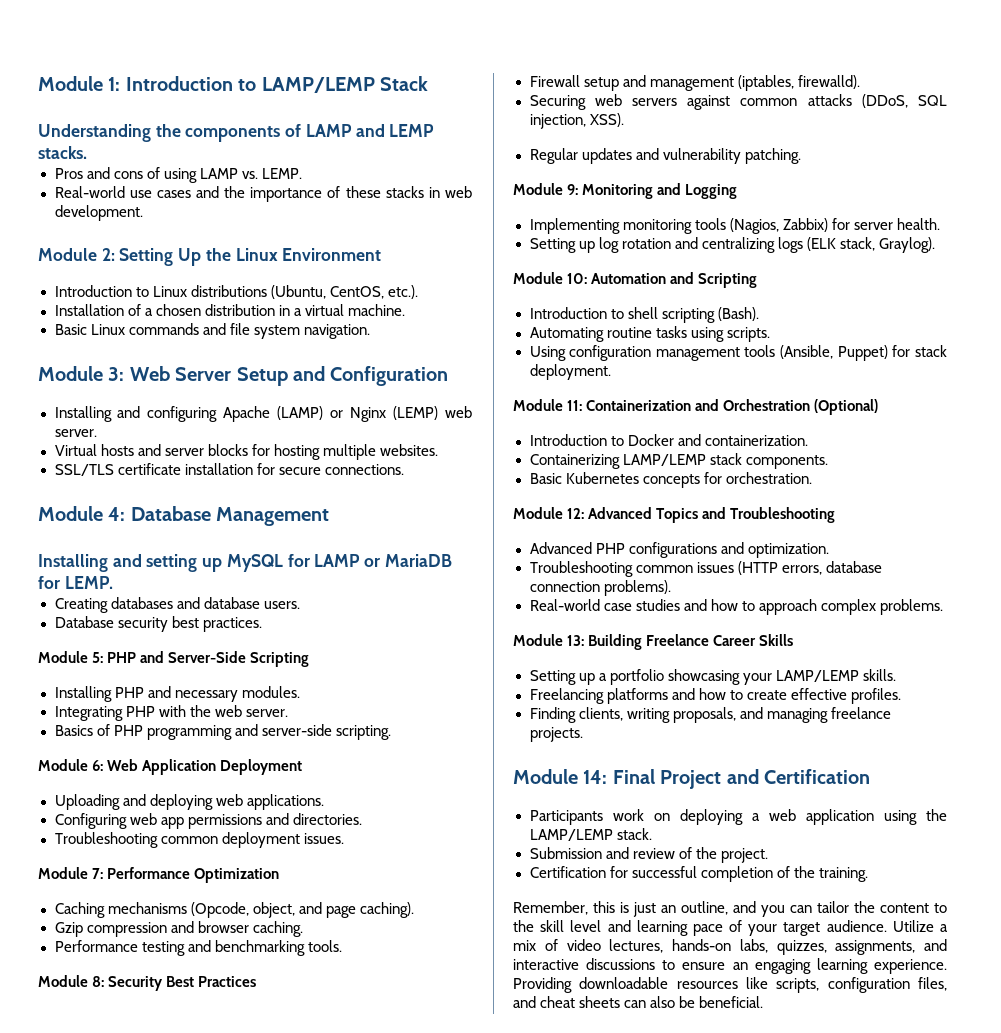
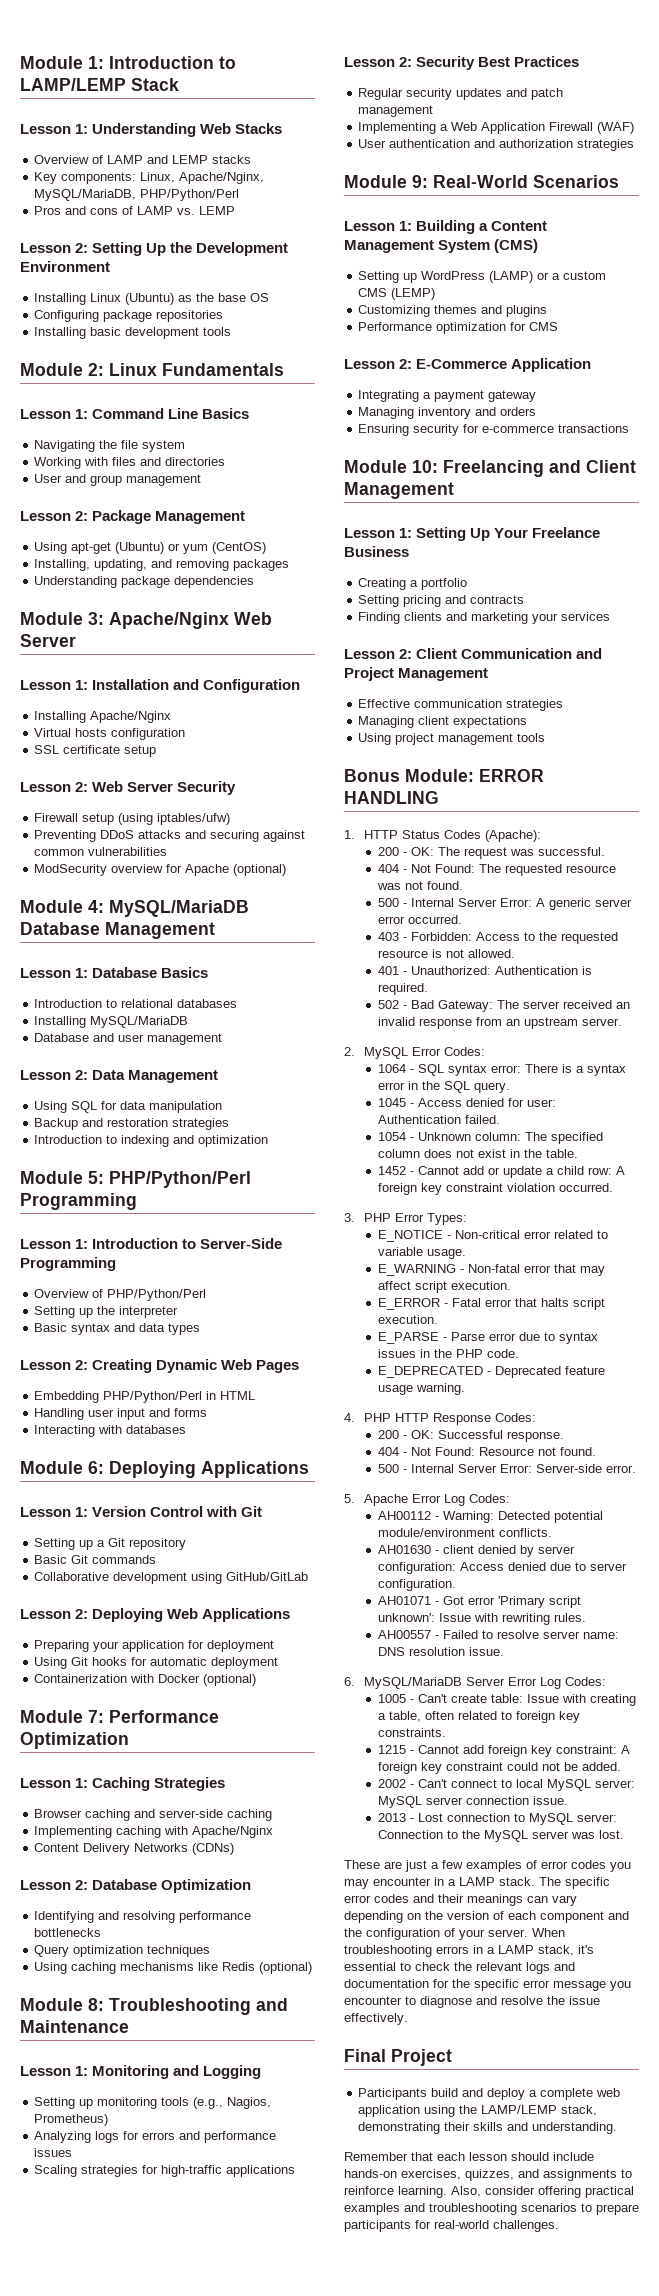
[38,124,435,142] [38,146,87,159] Understanding the components of LAMP and LEMP stacks. -> [20,123,283,137] [34,155,252,164] [34,172,265,184] [34,189,240,201] Lesson 1: Understanding Web Stacks // Overview of LAMP and LEMP stacks // Key components: Linux, Apache/Nginx, MySQL/MariaDB, PHP/Python/Perl
[163,168,197,183] using -> (134, 210) none
[261,168,302,179] [54,186,472,202] [54,205,143,221] [38,248,97,261] LEMP. // Real-world use cases and the importance of these stacks in web development. // Module -> [199,206,236,215] [20,243,71,253] LEMP // Lesson
[235,248,278,261] Linux -> [196,242,289,256] Development
[54,285,418,299] [54,304,405,316] [54,323,370,339] Introduction to Linux distributions (Ubuntu, CentOS, etc.). // Installation of a chosen distribution in a virtual machine. // Basic Linux commands and file system navigation. -> [34,293,270,305] [34,310,224,322] [34,327,232,339] [20,363,284,376] [20,408,250,419] [34,440,186,452] [34,457,226,469] [34,474,202,486] [20,510,246,524] [34,542,267,554] [34,559,290,571] [34,576,255,588] Installing Linux (Ubuntu) as the base OS // Configuring package repositories // Installing basic development tools // Module 2: Linux Fundamentals // Lesson 1: Command Line Basics // Navigating the file system // Working with files and directories // User and group management // Lesson 2: Package Management // Using apt-get (Ubuntu) or yum (CentOS) // Installing, updating, and removing packages // Understanding package dependencies
[129,366,288,386] Web Server Setup -> [109,612,272,629] [20,634,76,647] [20,679,170,690] Apache/Nginx Web Server // Lesson 1: Installation
[117,406,472,422] [54,429,97,437] [54,444,438,460] [54,463,404,476] and configuring Apache (LAMP) or Nginx (LEMP) web server. // Virtual hosts and server blocks for hosting multiple websites. // SSL/TLS certificate installation for secure connections. -> [90,711,172,723] [34,728,186,740] [34,745,157,757] [20,781,237,795] [34,813,231,825] [34,830,306,842] [34,847,168,856] [34,864,287,876] Apache/Nginx // Virtual hosts configuration // SSL certificate setup // Lesson 2: Web Server Security // Firewall setup (using iptables/ufw) // Preventing DDoS attacks and securing against common vulnerabilities // ModSecurity overview for Apache (optional)
(126, 514) none -> [109,900,249,917] MySQL/MariaDB
[38,554,452,572] [38,576,113,589] [54,597,300,613] [54,616,262,632] [38,651,310,667] [54,686,300,702] [54,705,288,721] [54,724,391,740] [38,759,303,775] [54,794,324,810] [54,813,362,829] [54,832,344,848] [38,867,280,883] [54,902,414,918] [54,921,303,937] [54,940,342,956] [38,975,257,991] [529,75,860,91] [529,94,947,110] [529,113,624,129] Installing and setting up MySQL for LAMP or MariaDB for LEMP. // Creating databases and database users. // Database security best practices. // Module 5: PHP and Server-Side Scripting // Installing PHP and necessary modules. // Integrating PHP with the web server. // Basics of PHP programming and server-side scripting. // Module 6: Web Application Deployment // Uploading and deploying web applications. // Configuring web app permissions and directories. // Troubleshooting common deployment issues. // Module 7: Performance Optimization // Caching mechanisms (Opcode, object, and page caching). // Gzip compression and browser caching. // Performance testing and benchmarking tools. // Module 8: Security Best Practices // Firewall setup and management (iptables, firewalld). // Securing web servers against common attacks (DDoS, SQL injection, XSS). -> [20,967,209,978] [34,999,238,1008] [34,1016,189,1028] [34,1033,223,1045] [20,1070,219,1083] [34,1101,223,1113] [34,1118,230,1130] [34,1135,269,1147] [20,1171,251,1188] [20,1193,137,1210] [20,1238,283,1249] [20,1257,116,1271] [34,1289,207,1301] [34,1306,179,1318] [34,1323,201,1335] [20,1359,300,1373] [34,1391,256,1403] [34,1408,208,1420] [34,1425,187,1437] [20,1461,309,1478] [20,1506,263,1517] [34,1538,187,1550] [34,1555,157,1564] [34,1572,309,1584] [20,1608,291,1622] [34,1640,275,1652] [34,1657,279,1669] [34,1674,257,1686] [20,1710,219,1723] [20,1732,129,1749] [20,1777,226,1791] [34,1809,273,1821] [34,1826,274,1838] [34,1843,235,1855] [20,1879,252,1893] [34,1911,252,1923] [34,1928,102,1937] [34,1945,211,1957] [34,1962,313,1974] [20,1998,288,2015] [20,2020,129,2033] [20,2065,262,2079] [34,2097,272,2109] [34,2114,109,2126] [34,2131,277,2143] [34,2148,73,2157] [34,2165,296,2177] [344,56,580,70] Lesson 1: Database Basics // Introduction to relational databases // Installing MySQL/MariaDB // Database and user management // Lesson 2: Data Management // Using SQL for data manipulation // Backup and restoration strategies // Introduction to indexing and optimization // Module 5: PHP/Python/Perl Programming // Lesson 1: Introduction to Server-Side Programming // Overview of PHP/Python/Perl // Setting up the interpreter // Basic syntax and data types // Lesson 2: Creating Dynamic Web Pages // Embedding PHP/Python/Perl in HTML // Handling user input and forms // Interacting with databases // Module 6: Deploying Applications // Lesson 1: Version Control with Git // Setting up a Git repository // Basic Git commands // Collaborative development using GitHub/GitLab // Lesson 2: Deploying Web Applications // Preparing your application for deployment // Using Git hooks for automatic deployment // Containerization with Docker (optional) // Module 7: Performance Optimization // Lesson 1: Caching Strategies // Browser caching and server-side caching // Implementing caching with Apache/Nginx // Content Delivery Networks (CDNs) // Lesson 2: Database Optimization // Identifying and resolving performance bottlenecks // Query optimization techniques // Using caching mechanisms like Redis (optional) // Module 8: Troubleshooting and Maintenance // Lesson 1: Monitoring and Logging // Setting up monitoring tools (e.g., Nagios, Prometheus) // Analyzing logs for errors and performance issues // Scaling strategies for high-traffic applications // Lesson 2: Security Best Practices
(578, 156) none -> [406,88,453,100] security
[662,148,801,164] [513,183,738,199] [529,218,940,234] [529,237,935,253] [513,272,758,288] [529,307,759,323] [529,326,770,342] [529,345,652,361] vulnerability patching. // Module 9: Monitoring and Logging // Implementing monitoring tools (Nagios, Zabbix) for server health. // Setting up log rotation and centralizing logs (ELK stack, Graylog). // Module 10: Automation and Scripting // Introduction to shell scripting (Bash). // Automating routine tasks using scripts. // Using configuration -> [531,88,564,100] [358,105,434,117] [358,122,635,134] [358,139,635,151] [344,175,619,188] [344,220,548,234] [344,239,539,253] [358,271,607,283] [358,288,436,300] [358,305,548,317] [358,322,559,334] [344,358,592,372] [358,390,537,402] [358,407,537,419] [358,424,630,436] [344,460,636,477] [344,482,454,499] [344,527,601,541] [344,546,409,557] [358,578,468,590] [358,595,525,607] [358,612,611,624] [344,648,603,659] [344,667,489,681] [358,699,564,711] [358,716,528,728] [358,733,435,745] patch management // Implementing a Web Application Firewall (WAF) // User authentication and authorization strategies // Module 9: Real-World Scenarios // Lesson 1: Building a Content Management System (CMS) // Setting up WordPress (LAMP) or a custom CMS (LEMP) // Customizing themes and plugins // Performance optimization for CMS // Lesson 2: E-Commerce Application // Integrating a payment gateway // Managing inventory and orders // Ensuring security for e-commerce transactions // Module 10: Freelancing and Client Management // Lesson 1: Setting Up Your Freelance Business // Creating a portfolio // Setting pricing and contracts // Finding clients and marketing your services // Lesson 2: Client Communication and Project Management // Effective communication strategies // Managing client expectations // Using project
[780,345,948,361] [529,364,611,380] [513,399,879,415] [529,434,808,446] [529,453,828,469] [529,472,812,488] [513,507,836,523] [529,542,829,558] [529,561,882,577] [529,580,671,596] [529,599,943,615] [513,634,794,650] [529,669,896,685] [529,688,901,704] [529,707,891,723] [529,727,583,742] [513,769,608,784] (Ansible, Puppet) for stack deployment. // Module 11: Containerization and Orchestration (Optional) // Introduction to Docker and containerization. // Containerizing LAMP/LEMP stack components. // Basic Kubernetes concepts for orchestration. // Module 12: Advanced Topics and Troubleshooting // Advanced PHP configurations and optimization. // Troubleshooting common issues (HTTP errors, database connection problems). // Real-world case studies and how to approach complex problems. // Module 13: Building Freelance Career Skills // Setting up a portfolio showcasing your LAMP/LEMP skills. // Freelancing platforms and how to create effective profiles. // Finding clients, writing proposals, and managing freelance projects. // Module 14: -> [344,769,544,782] [344,791,439,804] [344,830,541,842] [377,847,605,859] [377,864,616,876] [376,881,463,890] [377,898,632,910] [377,915,462,924] [377,932,618,944] [377,949,515,958] [377,966,592,975] [377,983,428,995] [377,1000,630,1012] [377,1017,622,1029] [344,1047,485,1059] [377,1064,626,1076] [377,1081,510,1093] [377,1098,556,1107] [377,1115,500,1124] [377,1132,603,1144] [377,1149,578,1158] [377,1166,625,1178] [377,1183,613,1195] [344,1213,467,1225] [377,1230,608,1242] [377,1247,466,1259] [377,1264,605,1276] [377,1281,511,1293] [377,1298,605,1310] [377,1315,438,1324] [377,1332,598,1344] [377,1349,519,1358] [377,1366,605,1378] [377,1383,465,1395] [344,1413,536,1425] [377,1430,564,1442] [377,1447,596,1456] [377,1464,636,1473] [344,1494,510,1506] [377,1511,603,1523] [377,1528,552,1537] [377,1545,575,1557] [377,1562,627,1574] [377,1579,456,1591] [377,1596,581,1608] [377,1613,586,1625] [377,1630,619,1639] [377,1647,504,1656] [344,1677,606,1689] [377,1694,636,1706] [377,1711,580,1723] [377,1728,446,1737] [377,1745,630,1757] [377,1762,621,1774] [377,1779,635,1791] [377,1796,568,1808] [377,1813,617,1825] [377,1830,624,1842] [344,1860,631,1872] [344,1877,610,1889] [344,1894,577,1906] [344,1911,629,1923] [344,1928,565,1940] [344,1945,594,1957] [344,1962,575,1974] [344,1979,631,1991] [344,1996,600,2008] [344,2013,408,2025] // Bonus Module: ERROR HANDLING // 1. HTTP Status Codes (Apache): // 200 - OK: The request was successful. // 404 - Not Found: The requested resource was not found. // 500 - Internal Server Error: A generic server error occurred. // 403 - Forbidden: Access to the requested resource is not allowed. // 401 - Unauthorized: Authentication is required. // 502 - Bad Gateway: The server received an invalid response from an upstream server. // 2. MySQL Error Codes: // 1064 - SQL syntax error: There is a syntax error in the SQL query. // 1045 - Access denied for user: Authentication failed. // 1054 - Unknown column: The specified column does not exist in the table. // 1452 - Cannot add or update a child row: A foreign key constraint violation occurred. // 3. PHP Error Types: // E_NOTICE - Non-critical error related to variable usage. // E_WARNING - Non-fatal error that may affect script execution. // E_ERROR - Fatal error that halts script execution. // E_PARSE - Parse error due to syntax issues in the PHP code. // E_DEPRECATED - Deprecated feature usage warning. // 4. PHP HTTP Response Codes: // 200 - OK: Successful response. // 404 - Not Found: Resource not found. // 500 - Internal Server Error: Server-side error. // 5. Apache Error Log Codes: // AH00112 - Warning: Detected potential module/environment conflicts. // AH01630 - client denied by server configuration: Access denied due to server configuration. // AH01071 - Got error 'Primary script unknown': Issue with rewriting rules. // AH00557 - Failed to resolve server name: DNS resolution issue. // 6. MySQL/MariaDB Server Error Log Codes: // 1005 - Can't create table: Issue with creating a table, often related to foreign key constraints. // 1215 - Cannot add foreign key constraint: A foreign key constraint could not be added. // 2002 - Can't connect to local MySQL server: MySQL server connection issue. // 2013 - Lost connection to MySQL server: Connection to the MySQL server was lost. // These are just a few examples of error codes you may encounter in a LAMP stack. The specific error codes and their meanings can vary depending on the version of each component and the configuration of your server. When troubleshooting errors in a LAMP stack, it's essential to check the relevant logs and documentation for the specific error message you encounter to diagnose and resolve the issue effectively. //
[726,769,870,784] and Certification -> (452, 2057) none
[612,809,760,825] work on deploying a -> [431,2088,594,2100] build and deploy a complete
[616,828,652,840] [529,847,768,863] [529,866,868,882] [513,901,947,917] [513,920,948,936] [513,939,947,955] [513,958,947,974] [513,977,947,993] [513,996,764,1008] stack. // Submission and review of the project. // Certification for successful completion of the training. // Remember, this is just an outline, and you can tailor the content to the skill level and learning pace of your target audience. Utilize a mix of video lectures, hands-on labs, quizzes, assignments, and interactive discussions to ensure an engaging learning experience. Providing downloadable resources like scripts, configuration files, and cheat sheets can also be beneficial. -> [561,2105,598,2116] [358,2122,618,2134] [344,2152,594,2161] [344,2169,632,2181] [344,2186,634,2198] [344,2203,639,2215] [344,2220,559,2232] stack, demonstrating their skills and understanding. // Remember that each lesson should include hands-on exercises, quizzes, and assignments to reinforce learning. Also, consider offering practical examples and troubleshooting scenarios to prepare participants for real-world challenges.

